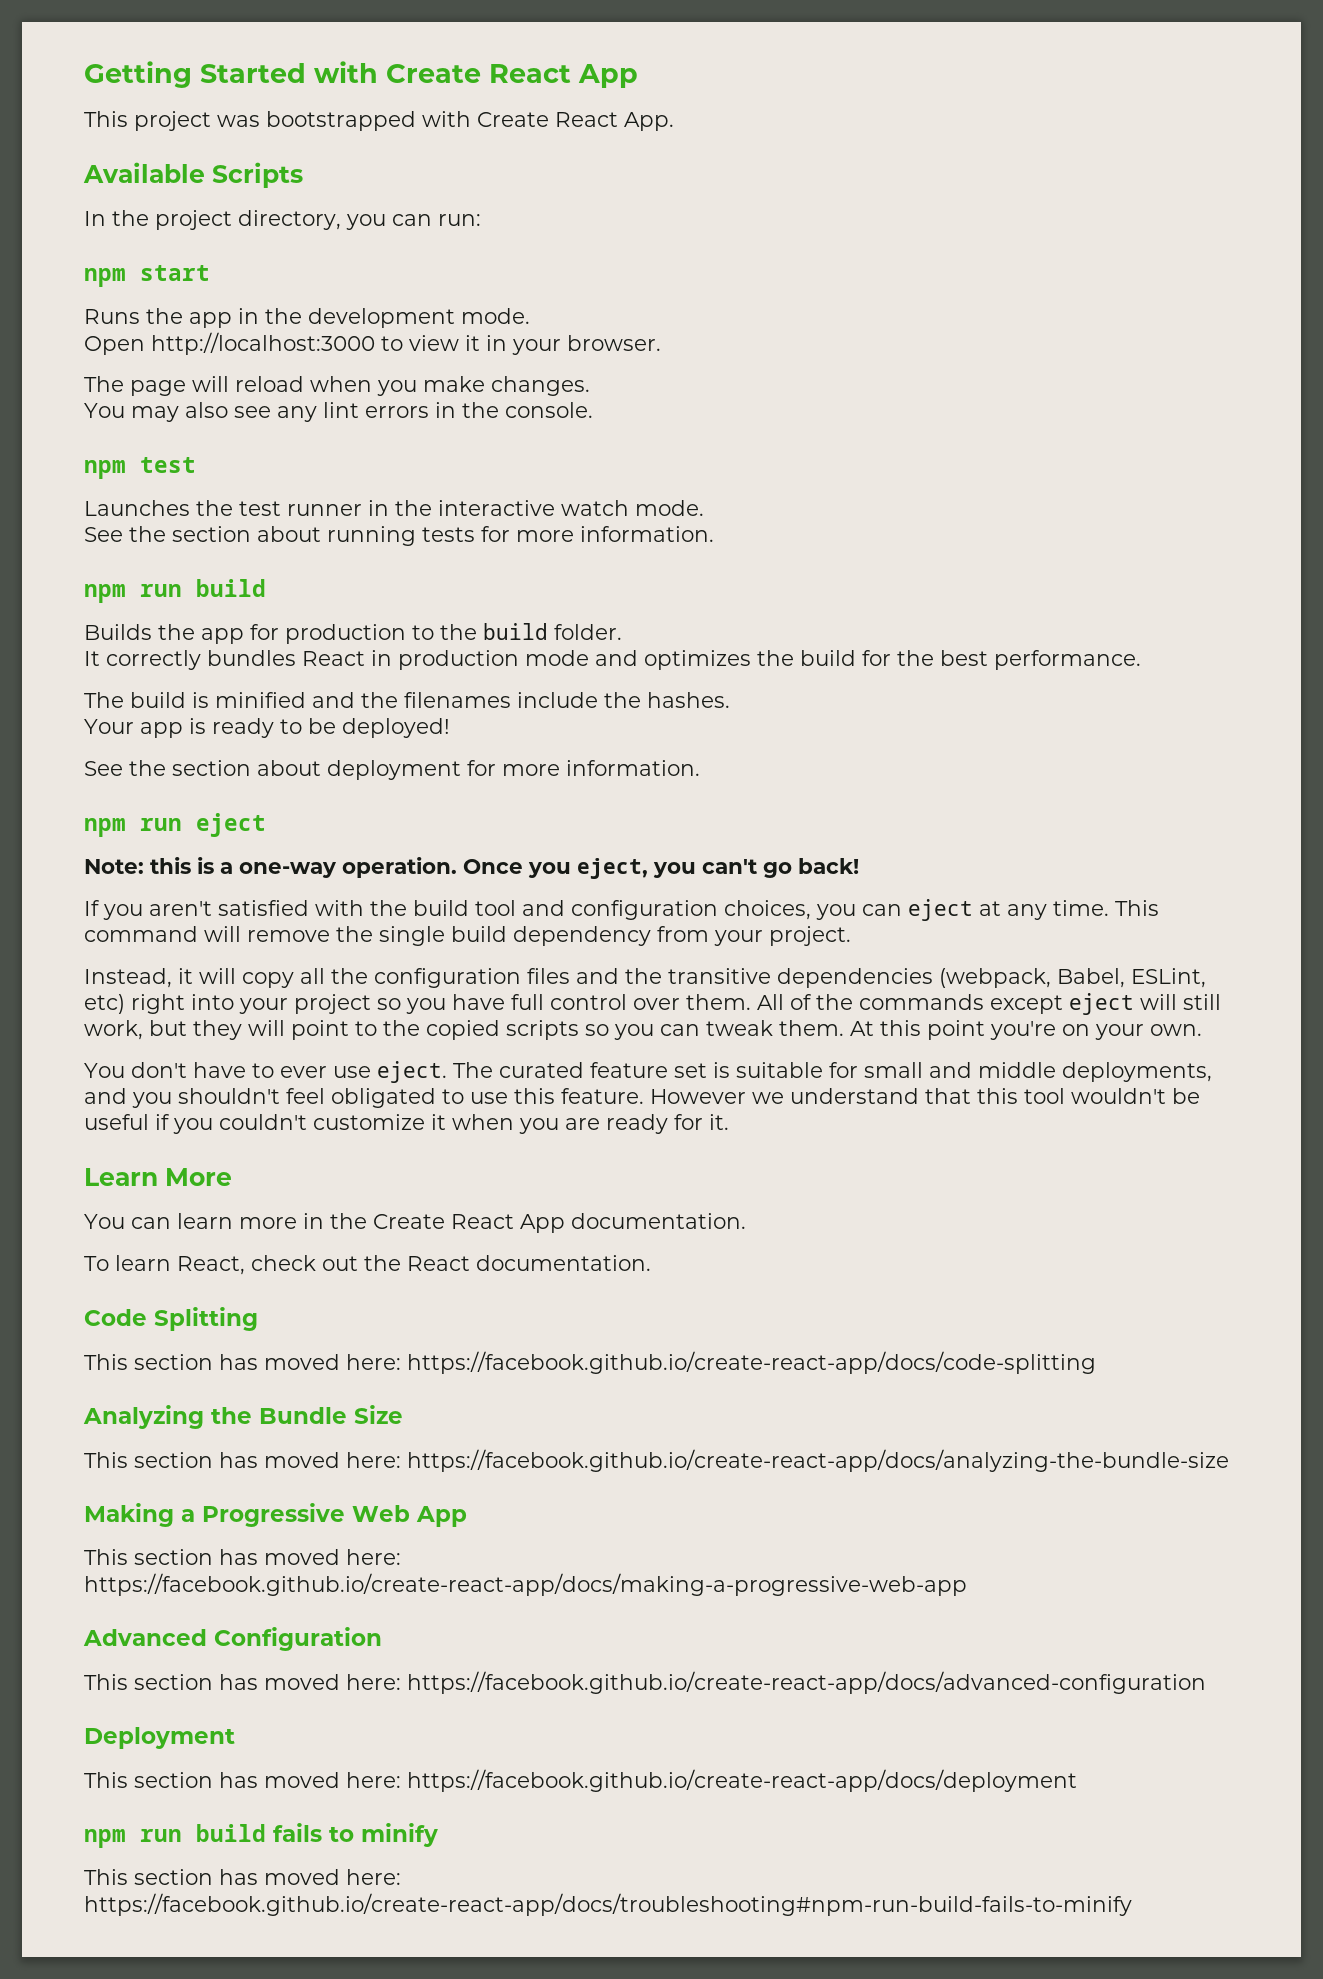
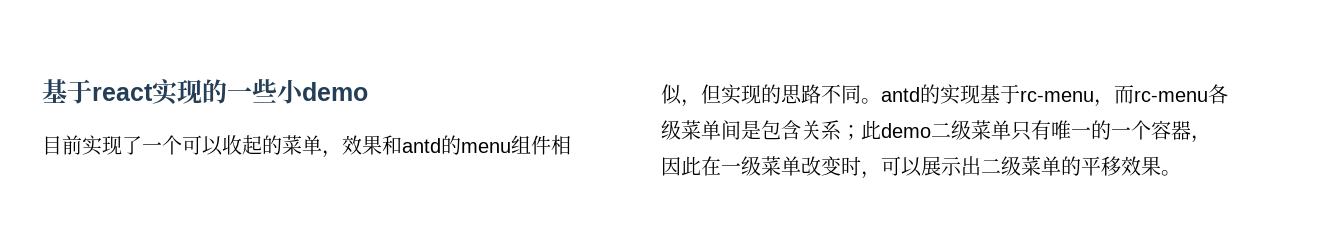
[84,61,638,88] [84,111,674,131] [83,162,303,188] [84,210,481,230] [84,265,210,287] [84,308,530,328] [84,332,661,355] [84,376,590,396] [84,402,593,422] [84,457,196,479] [84,500,704,516] [84,526,714,546] [84,579,266,603] [84,623,622,644] [84,650,1141,670] [84,692,730,708] [84,718,450,738] [84,760,700,780] [84,813,266,837] [84,857,859,879] [84,899,1159,921] [84,926,851,946] [84,968,1206,988] [84,993,1221,1015] [84,1020,1202,1040] [84,1061,1212,1083] [84,1088,1200,1108] [84,1114,729,1134] [84,1168,232,1186] [84,1213,746,1233] [84,1255,651,1275] [84,1307,258,1331] [84,1351,1096,1374] [83,1405,403,1429] [84,1449,1229,1472] [84,1503,467,1527] [84,1549,401,1565] [84,1573,967,1596] [83,1627,382,1651] [84,1671,1206,1694] [84,1727,235,1749] [84,1769,1077,1792] [84,1823,438,1848] [84,1869,401,1885] [84,1893,1132,1916] Getting Started with Create React App // This project was bootstrapped with Create React App. // Available Scripts // In the project directory, you can run: // npm start // Runs the app in the development mode. // Open http://localhost:3000 to view it in your browser. // The page will reload when you make changes. // You may also see any lint errors in the console. // npm test // Launches the test runner in the interactive watch mode. // See the section about running tests for more information. // npm run build // Builds the app for production to the build folder. // It correctly bundles React in production mode and optimizes the build for the best performance. // The build is minified and the filenames include the hashes. // Your app is ready to be deployed! // See the section about deployment for more information. // npm run eject // Note: this is a one-way operation. Once you eject, you can't go back! // If you aren't satisfied with the build tool and configuration choices, you can eject at any time. This command will remove the single build dependency from your project. // Instead, it will copy all the configuration files and the transitive dependencies (webpack, Babel, ESLint, etc) right into your project so you have full control over them. All of the commands except eject will still work, but they will point to the copied scripts so you can tweak them. At this point you're on your own. // You don't have to ever use eject. The curated feature set is suitable for small and middle deployments, and you shouldn't feel obligated to use this feature. However we understand that this tool wouldn't be useful if you couldn't customize it when you are ready for it. // Learn More // You can learn more in the Create React App documentation. // To learn React, check out the React documentation. // Code Splitting // This section has moved here: https://facebook.github.io/create-react-app/docs/code-splitting // Analyzing the Bundle Size // This section has moved here: https://facebook.github.io/create-react-app/docs/analyzing-the-bundle-size // Making a Progressive Web App // This section has moved here: https://facebook.github.io/create-react-app/docs/making-a-progressive-web-app // Advanced Configuration // This section has moved here: https://facebook.github.io/create-react-app/docs/advanced-configuration // Deployment // This section has moved here: https://facebook.github.io/create-react-app/docs/deployment // npm run build fails to minify // This section has moved here: https://facebook.github.io/create-react-app/docs/troubleshooting#npm-run-build-fails-to-minify -> [42,79,368,105] [42,135,571,158] [661,84,1228,107] [661,120,1211,143] [661,156,1181,179] 基于react实现的一些小demo // 目前实现了一个可以收起的菜单，效果和antd的menu组件相似，但实现的思路不同。antd的实现基于rc-menu，而rc-menu各级菜单间是包含关系；此demo二级菜单只有唯一的一个容器，因此在一级菜单改变时，可以展示出二级菜单的平移效果。

